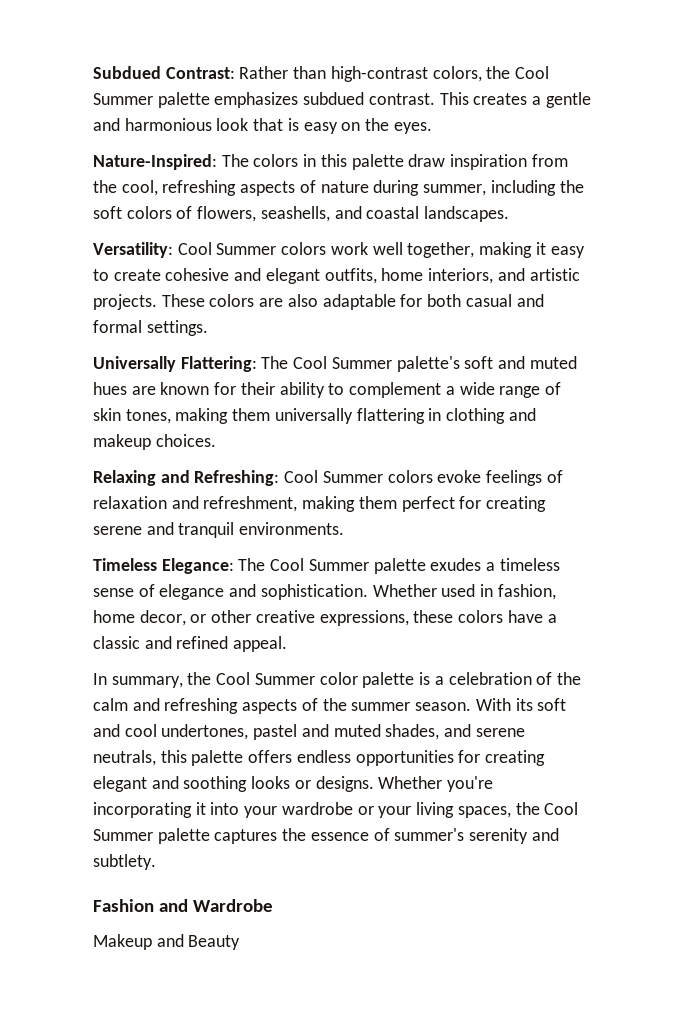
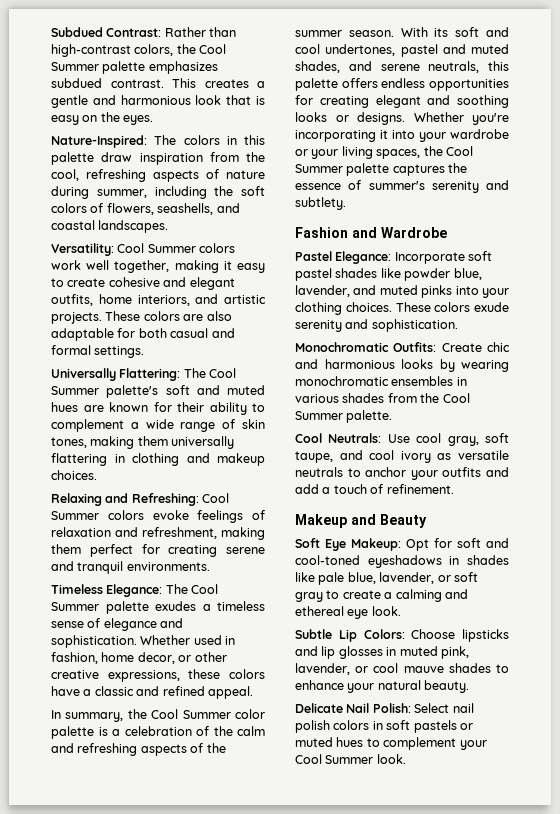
[93,934,241,950] Makeup and Beauty -> [295,251,493,264] [295,268,482,281] [295,285,509,298] [295,302,509,315] [295,319,458,332] [295,342,510,352] [295,359,509,372] [295,376,467,386] [295,393,470,403] [295,410,393,423] [295,433,509,446] [295,450,509,463] [295,467,509,480] [295,484,454,494] [295,514,427,528] [295,538,509,551] [295,555,509,568] [295,572,478,585] [295,589,468,602] [295,606,401,619] [295,629,509,642] [295,646,469,659] [295,663,509,675] [295,680,470,693] [295,703,474,713] [295,720,473,733] [295,737,487,750] [295,754,406,764] Pastel Elegance: Incorporate soft pastel shades like powder blue, lavender, and muted pinks into your clothing choices. These colors exude serenity and sophistication. // Monochromatic Outfits: Create chic and harmonious looks by wearing monochromatic ensembles in various shades from the Cool Summer palette. // Cool Neutrals: Use cool gray, soft taupe, and cool ivory as versatile neutrals to anchor your outfits and add a touch of refinement. // Makeup and Beauty // Soft Eye Makeup: Opt for soft and cool-toned eyeshadows in shades like pale blue, lavender, or soft gray to create a calming and ethereal eye look. // Subtle Lip Colors: Choose lipsticks and lip glosses in muted pink, lavender, or cool mauve shades to enhance your natural beauty. // Delicate Nail Polish: Select nail polish colors in soft pastels or muted hues to complement your Cool Summer look.

